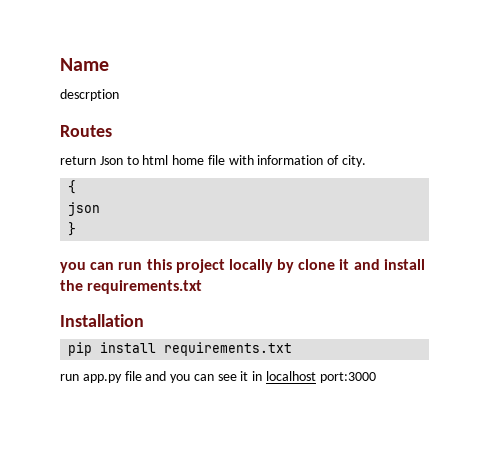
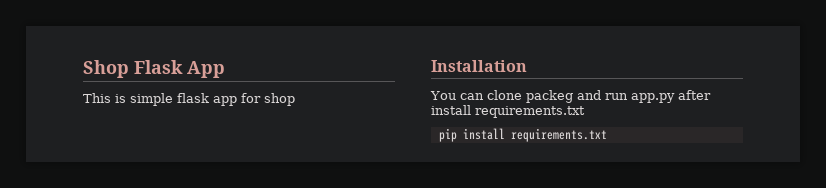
[60,58,109,71] [60,89,119,101] [60,125,112,137] [60,155,367,167] [68,180,77,194] [68,202,101,216] [68,222,77,236] [60,259,425,273] [60,280,203,294] [60,314,144,327] [68,342,293,356] [60,371,376,383] Name // descrption // Routes // return Json to html home file with information of city. // { // json // } // you can run this project locally by clone it and install the requirements.txt // Installation // pip install requirements.txt // run app.py file and you can see it in localhost port:3000 -> [83,60,225,78] [83,93,295,106] [431,60,527,72] [430,90,711,103] [431,105,585,118] [438,128,607,142] Shop Flask App // This is simple flask app for shop // Installation // You can clone packeg and run app.py after install requirements.txt // pip install requirements.txt

